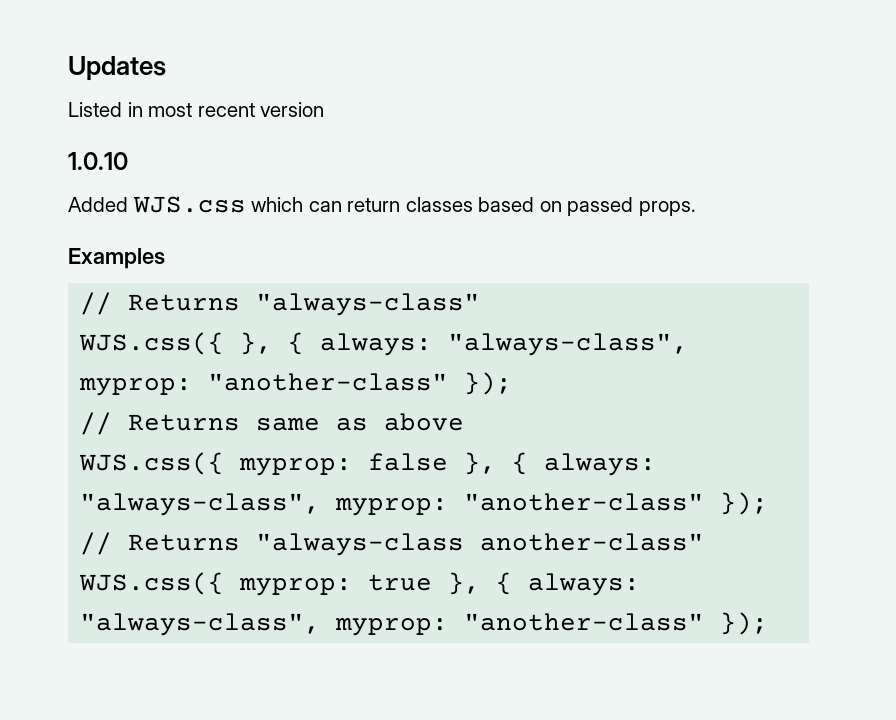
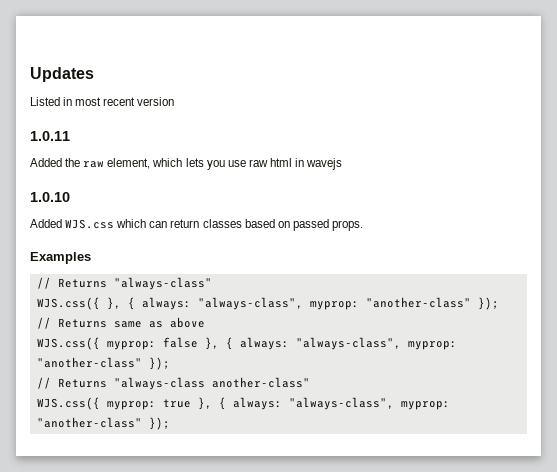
(325, 109) none -> [30,131,70,141] [30,158,343,170] // 1.0.11 // Added the raw element, which lets you use raw html in wavejs

